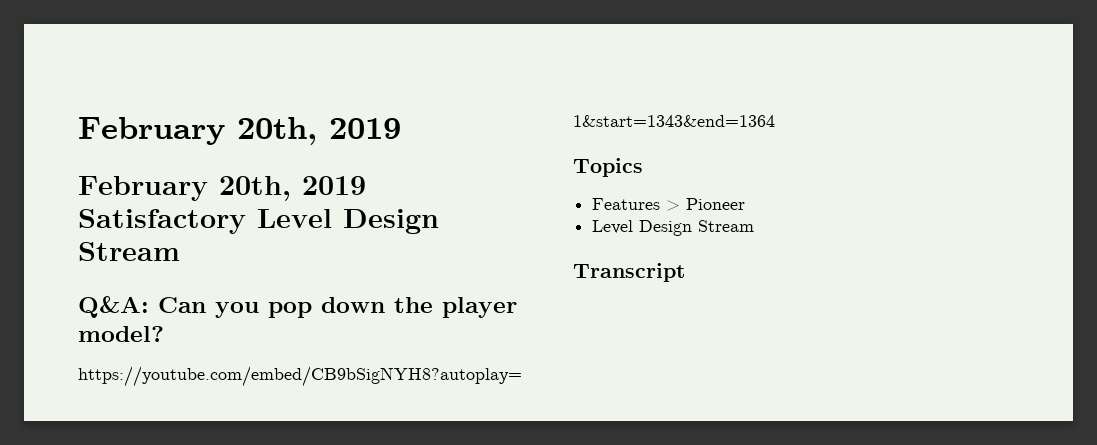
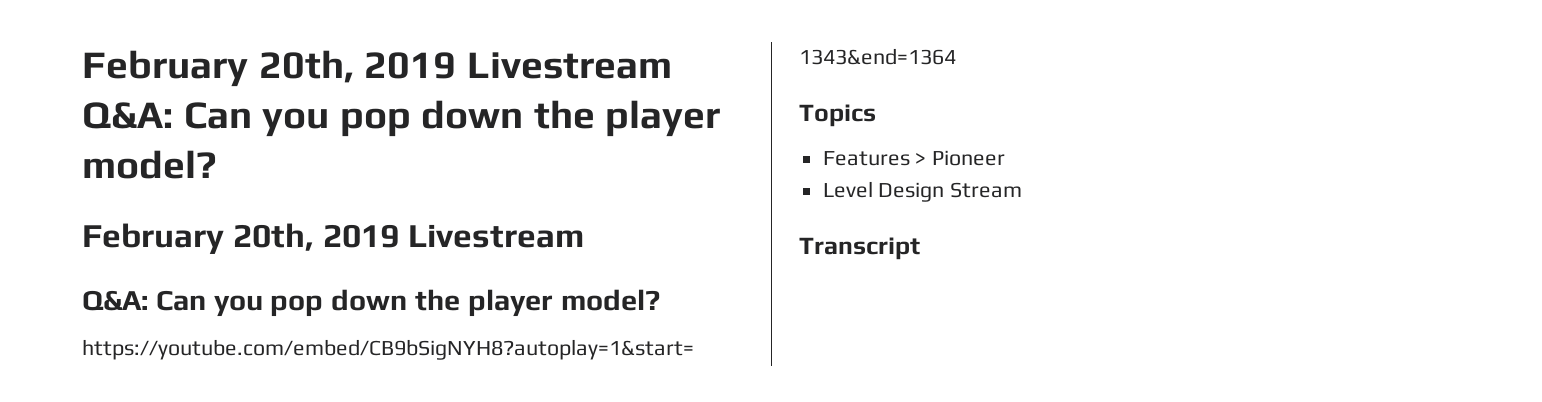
[78,117,401,145] [78,176,366,201] [78,209,439,234] [78,242,180,261] February 20th, 2019 // February 20th, 2019 Satisfactory Level Design Stream -> [82,50,672,87] [82,100,721,137] [82,150,217,179] [82,223,585,254] February 20th, 2019 Livestream Q&A: Can you pop down the player model? // February 20th, 2019 Livestream

